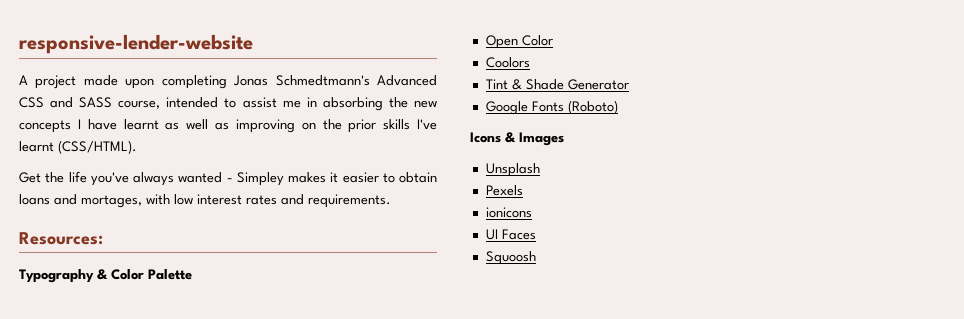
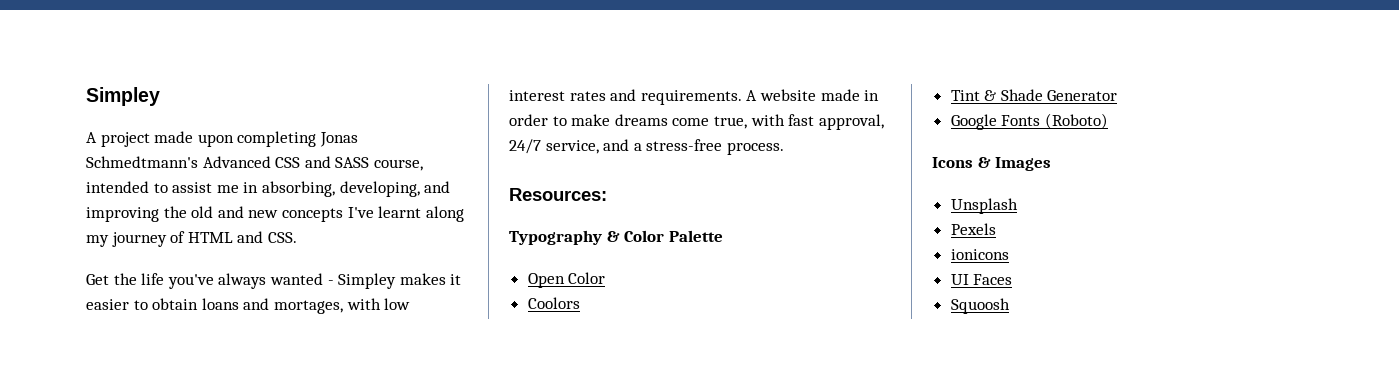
[19,34,253,54] responsive-lender-website -> [86,87,160,106] Simpley
[322,97,437,111] [19,119,437,133] [19,140,137,154] absorbing the new concepts I have learnt as well as improving on the prior skills I've learnt (CSS/HTML). -> [261,181,451,197] [86,206,464,222] [86,231,297,247] absorbing, developing, and improving the old and new concepts I've learnt along my journey of HTML and CSS.
(391, 201) none -> [746,89,880,101] [509,114,884,130] [509,139,784,155] A website made in order to make dreams come true, with fast approval, 24/7 service, and a stress-free process.

